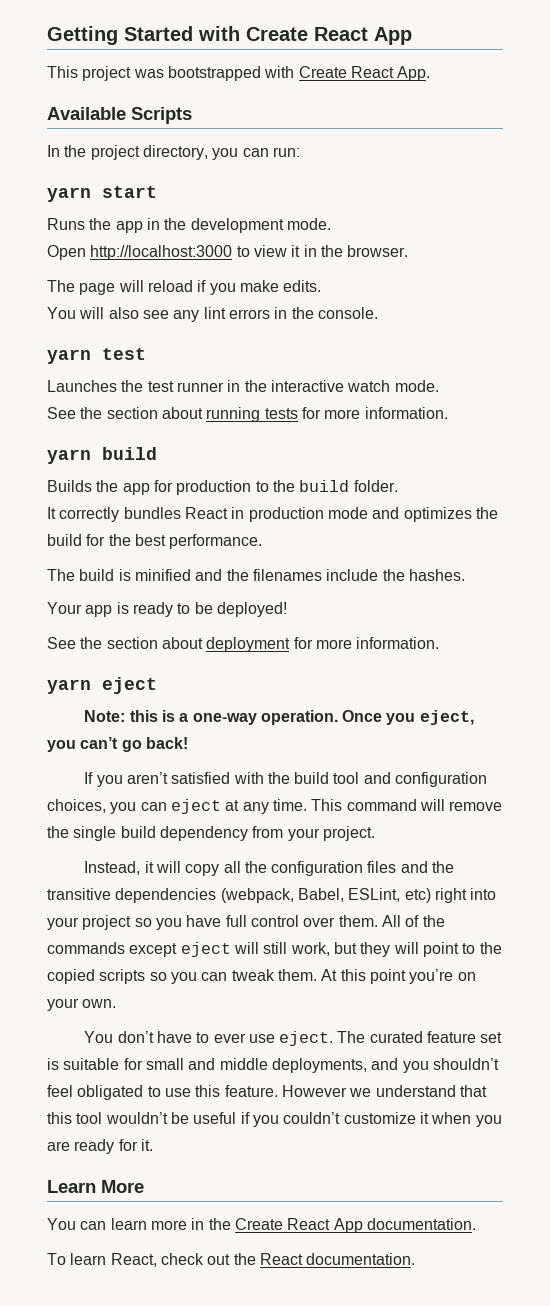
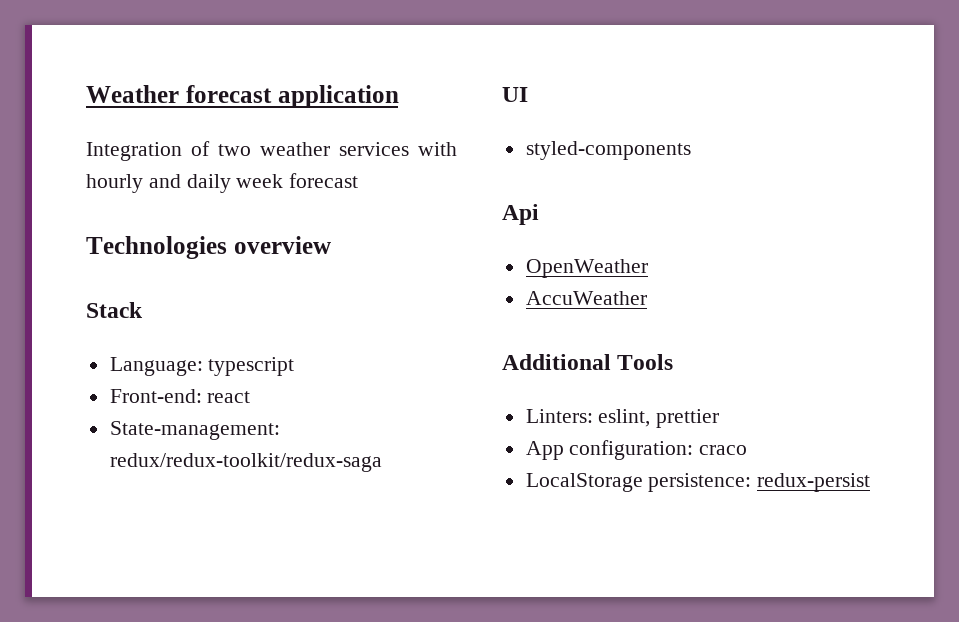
[47,26,412,45] [47,66,431,81] [47,107,192,124] [47,145,300,160] [47,186,157,202] [47,218,331,233] [47,245,409,260] [47,280,322,295] [47,307,378,322] [47,348,146,364] [47,380,439,392] [47,407,448,422] [47,447,157,464] [47,480,398,495] [47,507,498,522] [47,534,263,549] [47,569,465,581] [47,602,287,617] [47,637,440,652] [47,677,157,694] [84,710,474,725] [47,737,188,752] [84,772,488,787] [47,799,503,814] [47,826,375,841] [84,861,455,876] [47,888,497,903] [47,915,445,930] [47,942,502,957] [47,969,476,984] [47,998,117,1011] [84,1031,503,1046] [47,1058,499,1073] [47,1085,487,1100] [47,1112,502,1127] [47,1139,153,1154] [47,1180,144,1193] [47,1218,476,1233] [47,1253,416,1267] Getting Started with Create React App // This project was bootstrapped with Create React App. // Available Scripts // In the project directory, you can run: // yarn start // Runs the app in the development mode. // Open http://localhost:3000 to view it in the browser. // The page will reload if you make edits. // You will also see any lint errors in the console. // yarn test // Launches the test runner in the interactive watch mode. // See the section about running tests for more information. // yarn build // Builds the app for production to the build folder. // It correctly bundles React in production mode and optimizes the build for the best performance. // The build is minified and the filenames include the hashes. // Your app is ready to be deployed! // See the section about deployment for more information. // yarn eject // Note: this is a one-way operation. Once you eject, you can’t go back! // If you aren’t satisfied with the build tool and configuration choices, you can eject at any time. This command will remove the single build dependency from your project. // Instead, it will copy all the configuration files and the transitive dependencies (webpack, Babel, ESLint, etc) right into your project so you have full control over them. All of the commands except eject will still work, but they will point to the copied scripts so you can tweak them. At this point you’re on your own. // You don’t have to ever use eject. The curated feature set is suitable for small and middle deployments, and you shouldn’t feel obligated to use this feature. However we understand that this tool wouldn’t be useful if you couldn’t customize it when you are ready for it. // Learn More // You can learn more in the Create React App documentation. // To learn React, check out the React documentation. -> [86,85,399,108] [86,141,457,161] [86,173,359,193] [86,236,331,259] [86,302,143,318] [109,357,295,376] [109,389,251,403] [109,421,280,440] [109,453,382,472] [502,87,528,102] [525,141,691,160] [502,204,539,225] [525,259,648,278] [525,291,647,305] [502,354,674,370] [525,409,720,428] [525,440,748,460] [525,473,871,492] Weather forecast application // Integration of two weather services with hourly and daily week forecast // Technologies overview // Stack // Language: typescript // Front-end: react // State-management: redux/redux-toolkit/redux-saga // UI // styled-components // Api // OpenWeather // AccuWeather // Additional Tools // Linters: eslint, prettier // App configuration: craco // LocalStorage persistence: redux-persist

